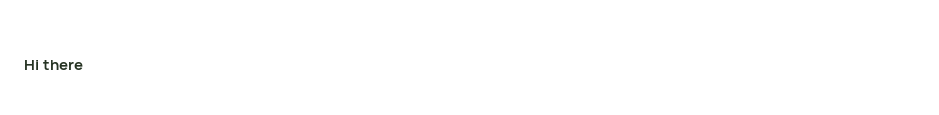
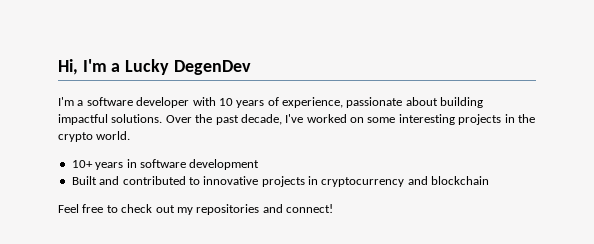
[24,60,84,70] Hi there -> [58,59,251,75] [58,97,484,108] [58,114,535,125] [58,131,131,142] [71,159,260,170] [71,176,490,187] [58,204,333,215] Hi, I'm a Lucky DegenDev // I'm a software developer with 10 years of experience, passionate about building impactful solutions. Over the past decade, I've worked on some interesting projects in the crypto world. // 10+ years in software development // Built and contributed to innovative projects in cryptocurrency and blockchain // Feel free to check out my repositories and connect!

